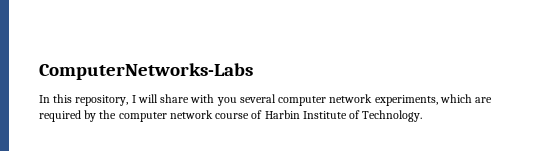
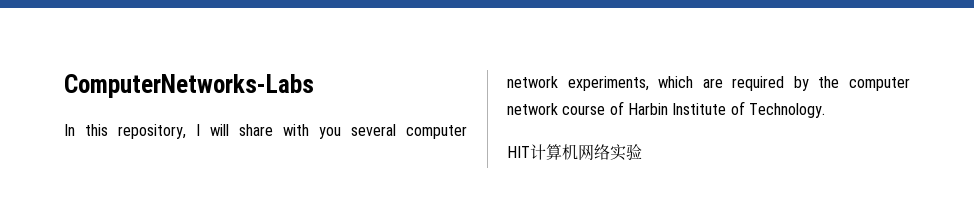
(423, 116) none -> [507,144,642,161] // HIT计算机网络实验

